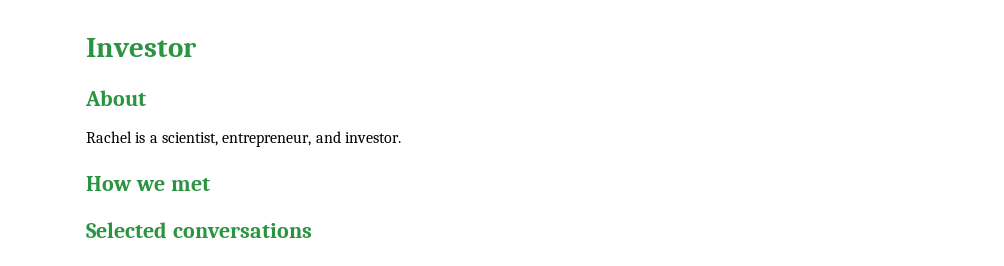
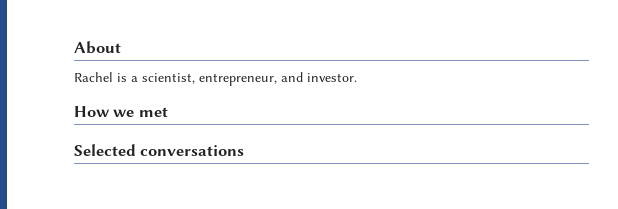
[86,38,197,57] Investor // -> (74, 47) none

